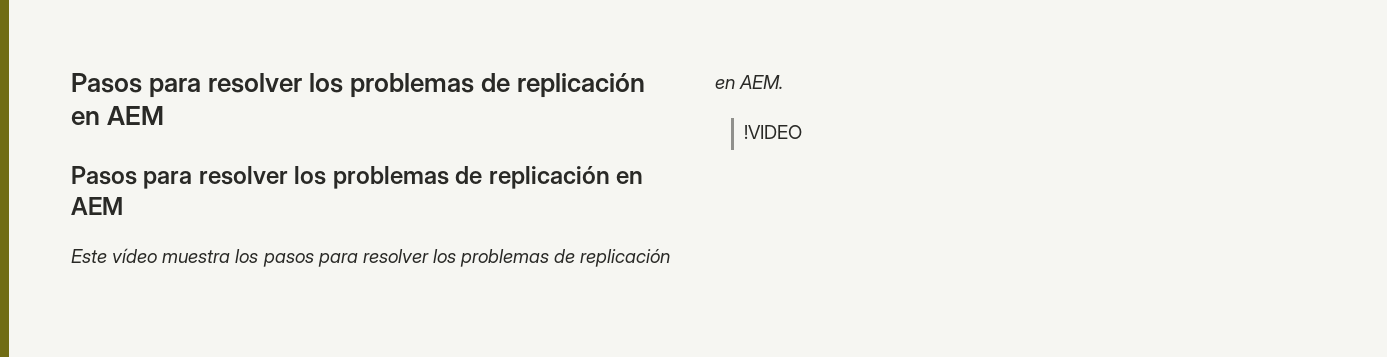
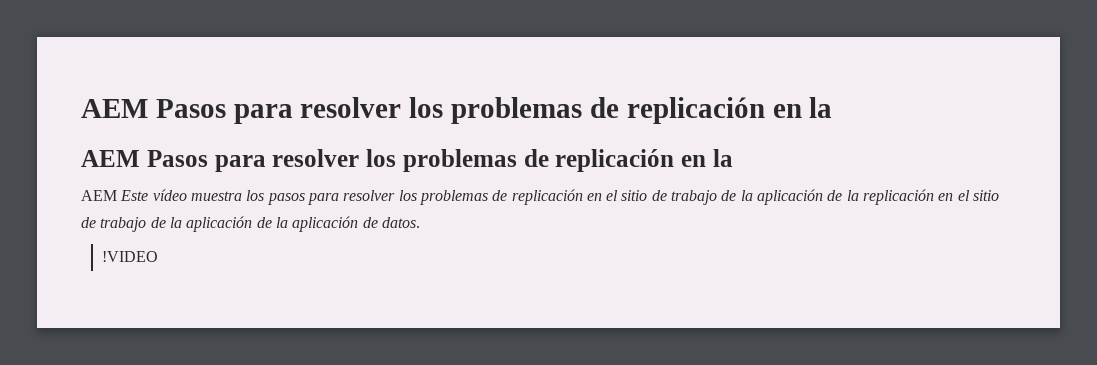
[71,73,646,98] [71,106,165,125] [71,166,644,189] [71,197,123,215] Pasos para resolver los problemas de replicación en AEM // Pasos para resolver los problemas de replicación en AEM // -> [81,97,833,124] [81,149,733,172] [81,190,117,201] AEM Pasos para resolver los problemas de replicación en la // AEM Pasos para resolver los problemas de replicación en la // AEM
[739,75,784,89] AEM. -> [606,189,1000,205] [81,216,420,232] el sitio de trabajo de la aplicación de la replicación en el sitio de trabajo de la aplicación de la aplicación de datos.

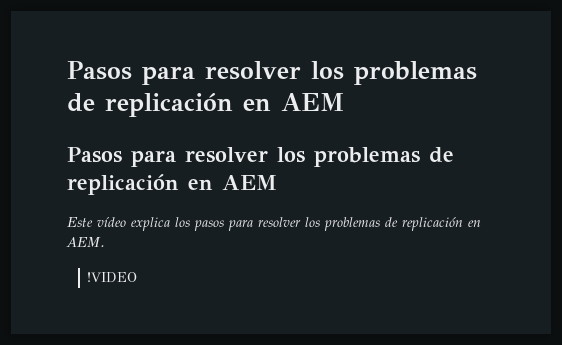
[81,97,833,124] [81,149,733,172] [81,190,117,201] AEM Pasos para resolver los problemas de replicación en la // AEM Pasos para resolver los problemas de replicación en la // AEM -> [67,61,477,85] [67,93,345,117] [67,147,454,167] [67,174,277,195] Pasos para resolver los problemas de replicación en AEM // Pasos para resolver los problemas de replicación en AEM //
[190,191,242,201] muestra -> [131,217,170,231] explica
[606,189,1000,205] [81,216,420,232] el sitio de trabajo de la aplicación de la replicación en el sitio de trabajo de la aplicación de la aplicación de datos. -> [66,237,105,247] AEM.

